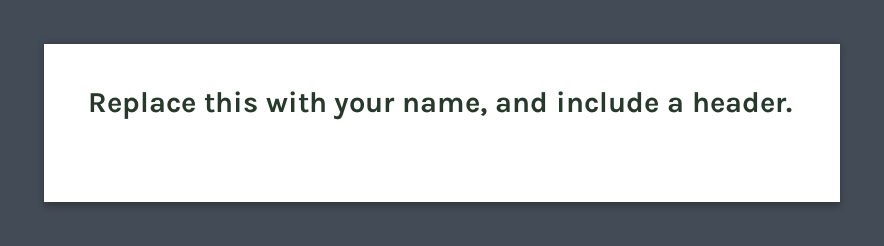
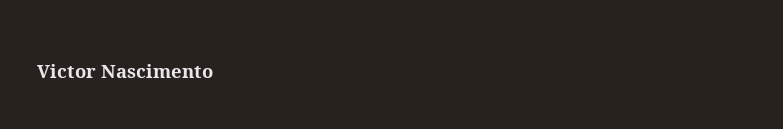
[88,91,792,120] Replace this with your name, and include a header. -> [37,64,213,78] Victor Nascimento

